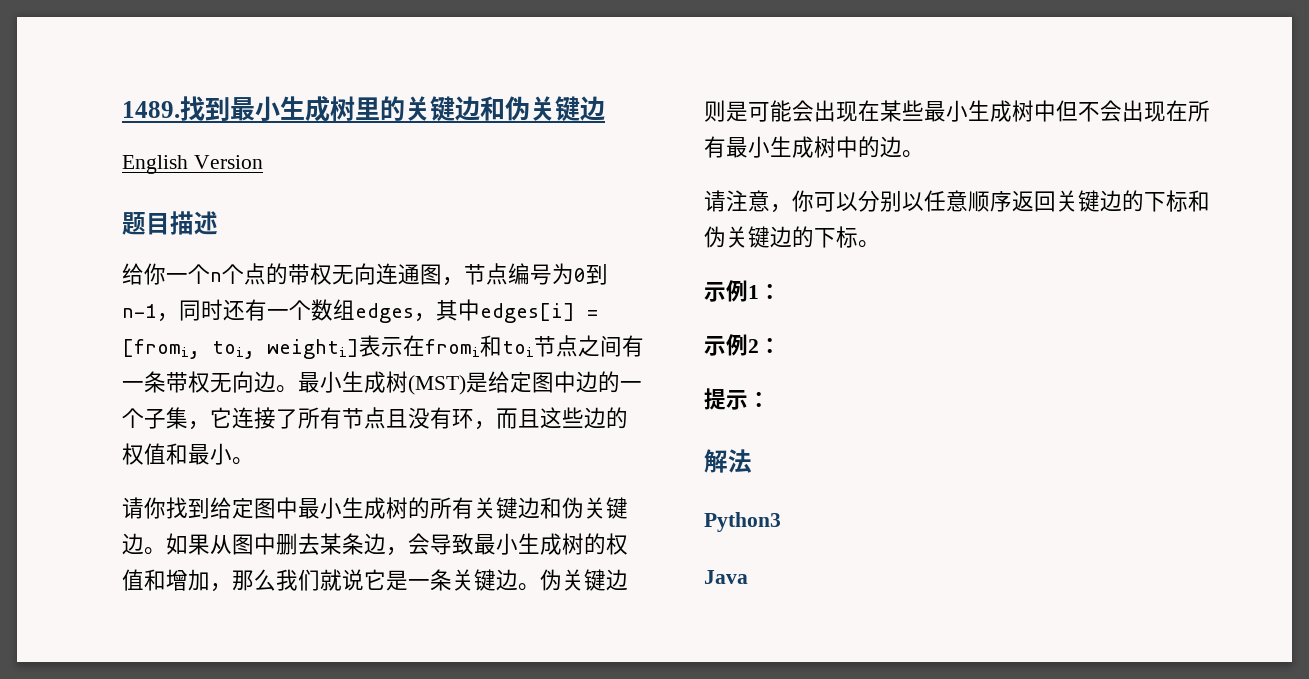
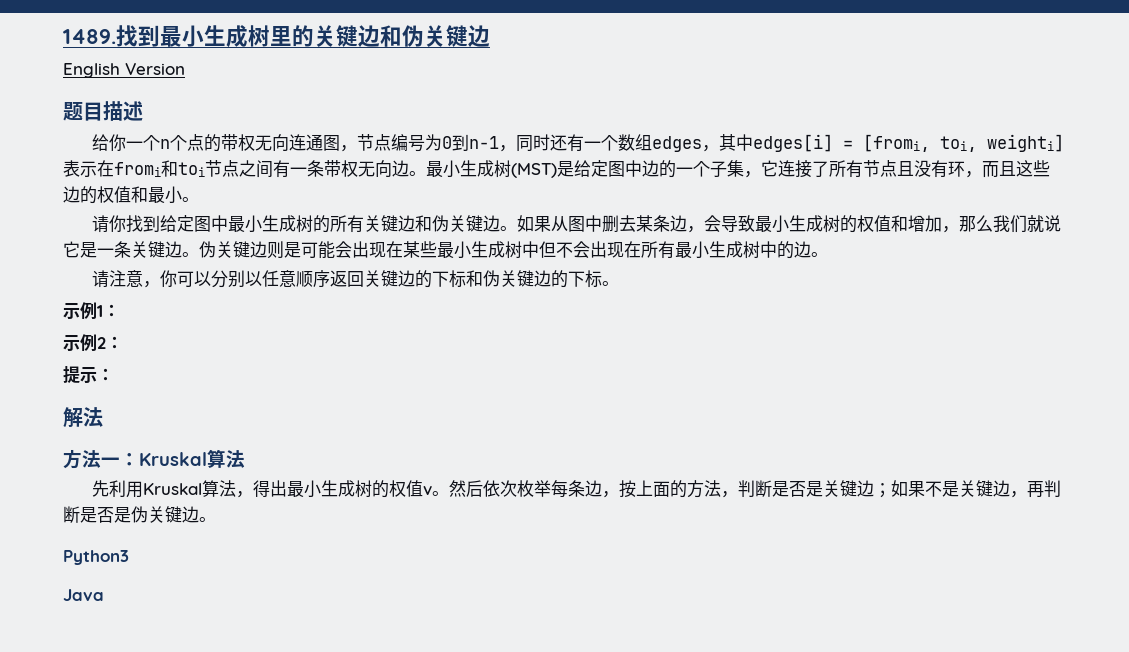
(752, 461) none -> [63,449,245,469] [92,480,1062,498] [63,506,216,523] // 方法一：Kruskal算法 // 先利用Kruskal算法，得出最小生成树的权值v。然后依次枚举每条边，按上面的方法，判断是否是关键边；如果不是关键边，再判断是否是伪关键边。

